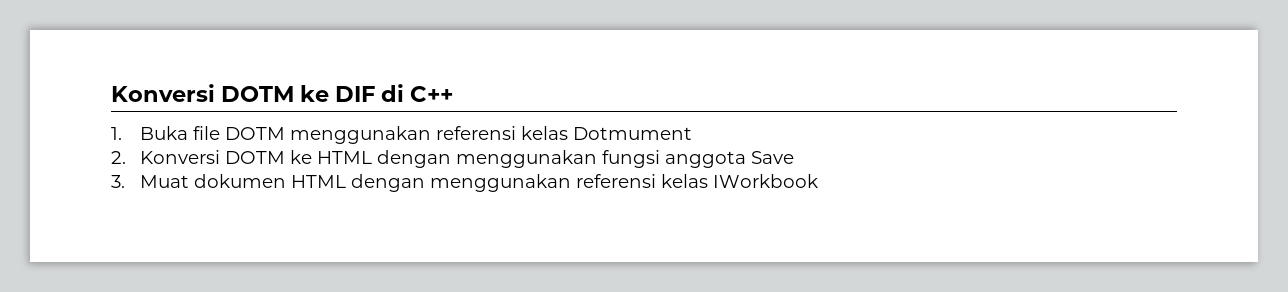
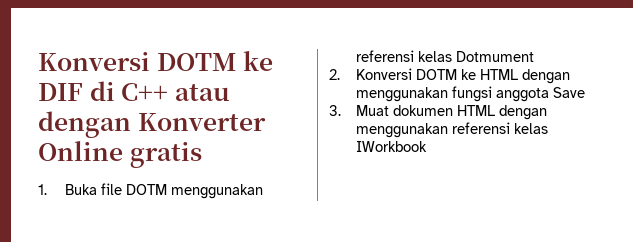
(454, 94) none -> [174,84,230,101] [38,111,266,138] [38,141,202,168] atau dengan Konverter Online gratis

